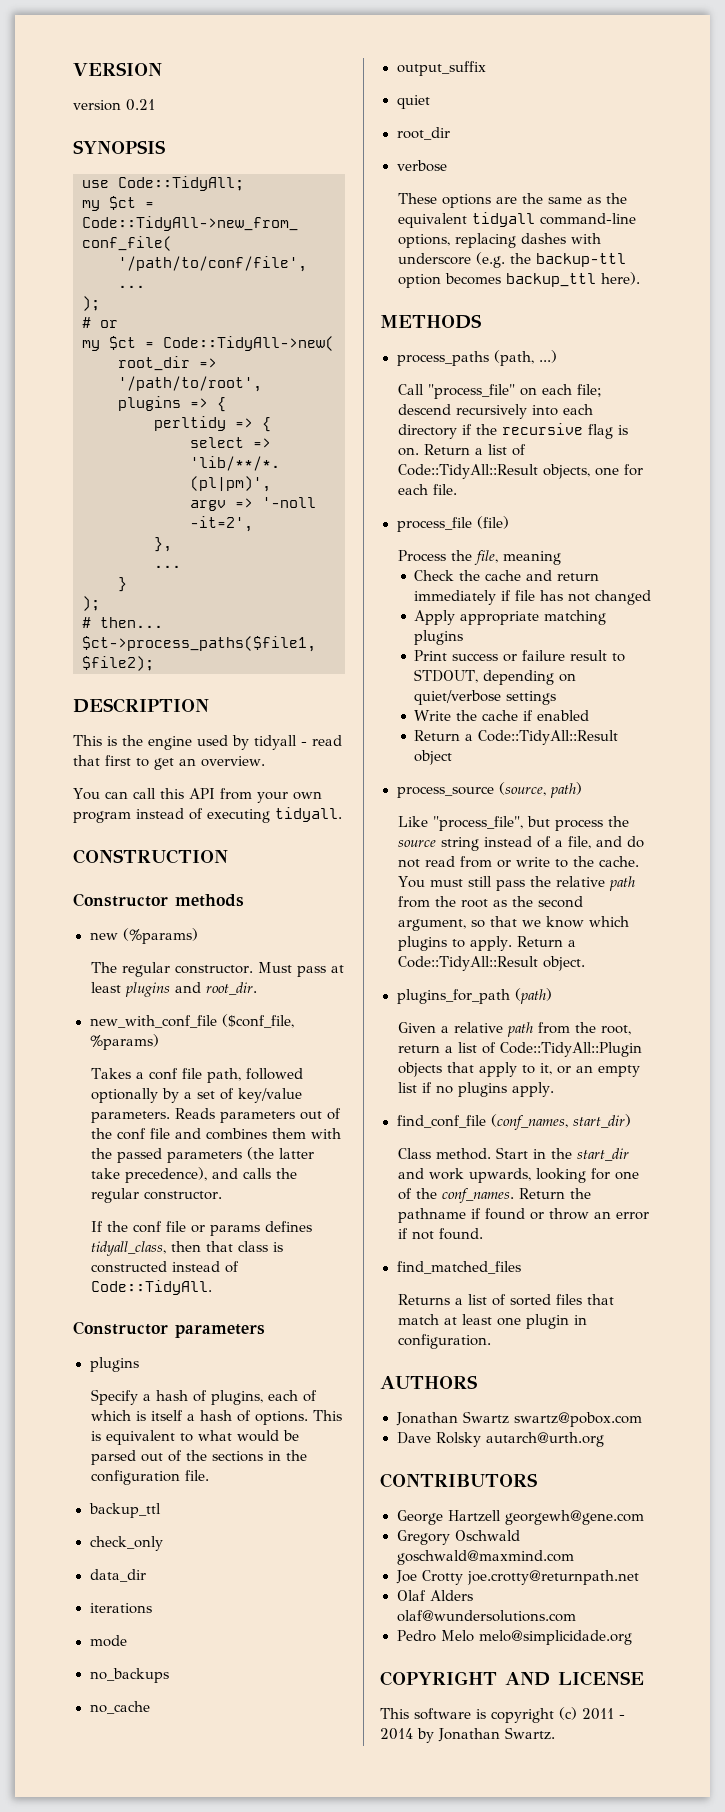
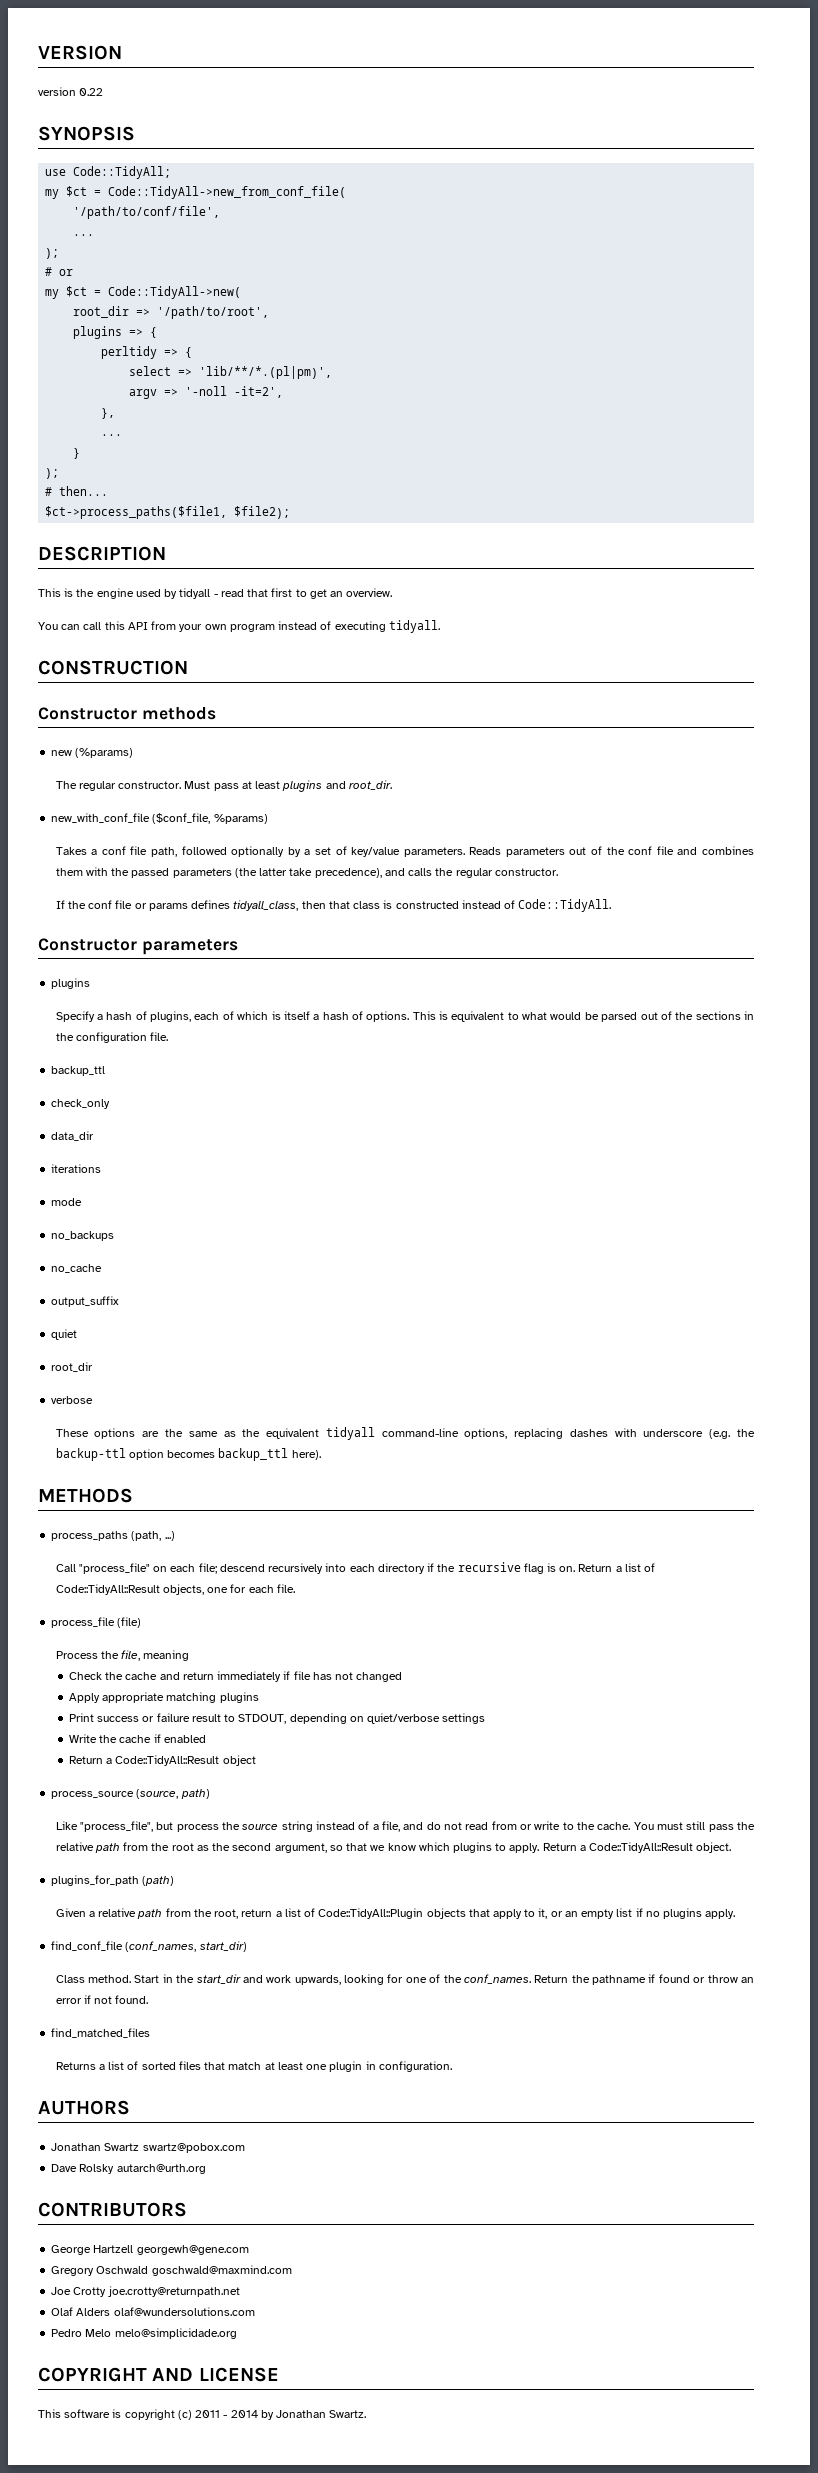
[126,99,155,111] 0.21 -> [79,88,104,96] 0.22

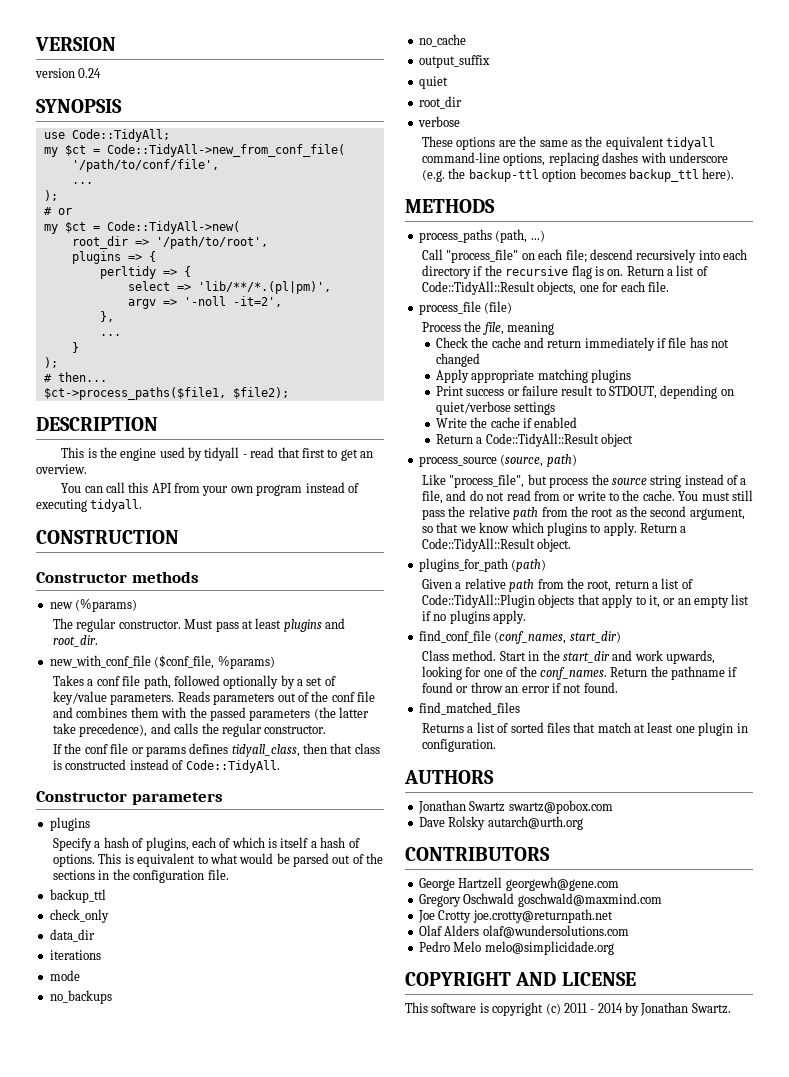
[79,88,104,96] 0.22 -> [78,68,102,78] 0.24

